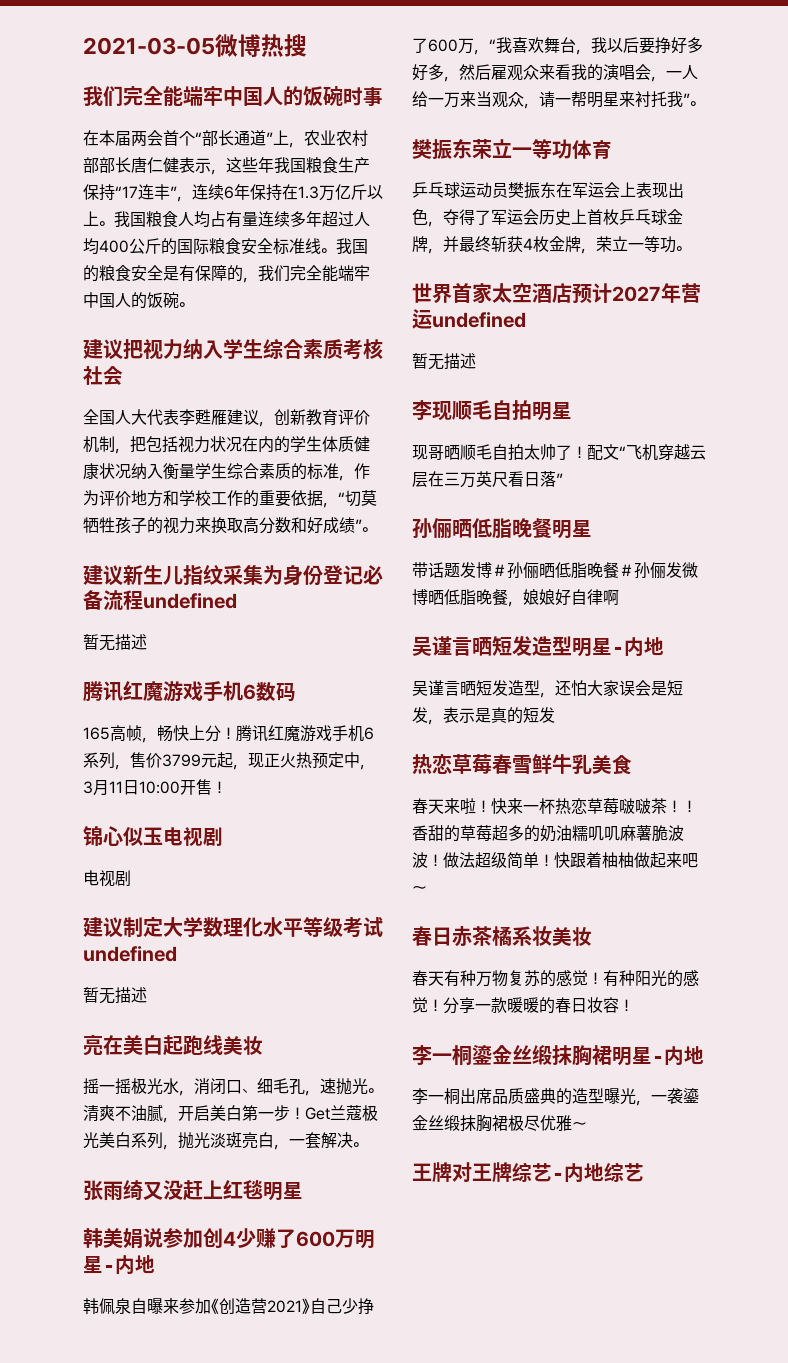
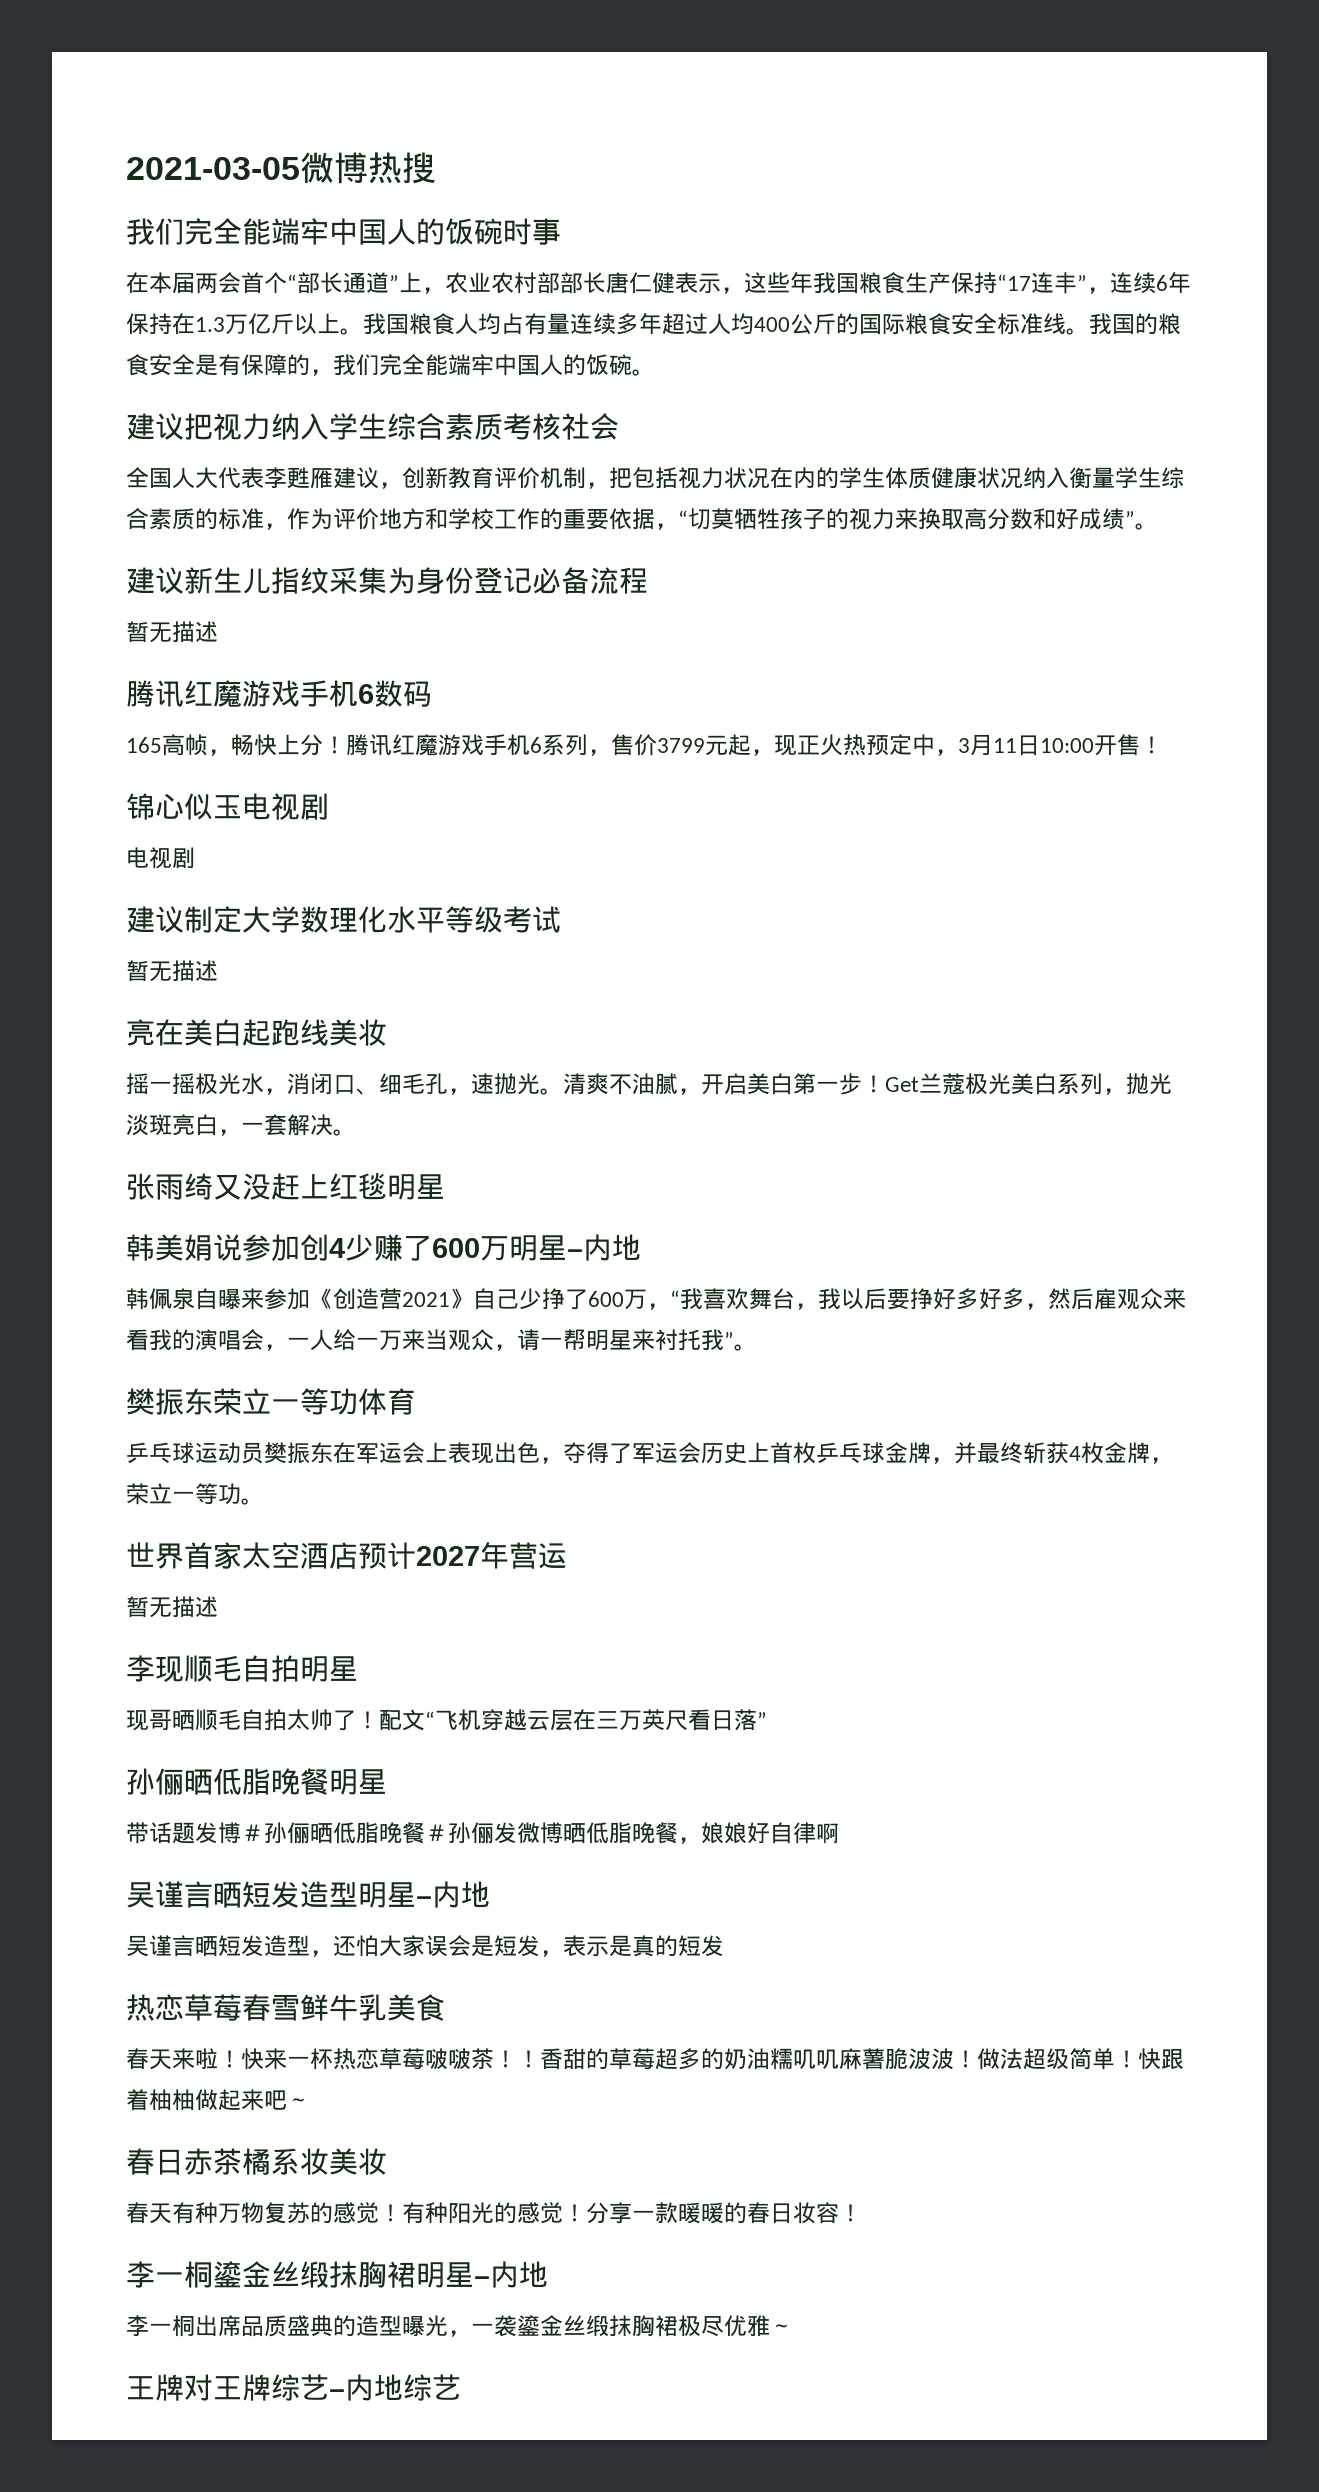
[143,593,237,609] undefined -> (648, 580) none
[83,946,177,962] undefined -> (561, 919) none
[432,312,526,328] undefined -> (567, 1556) none

